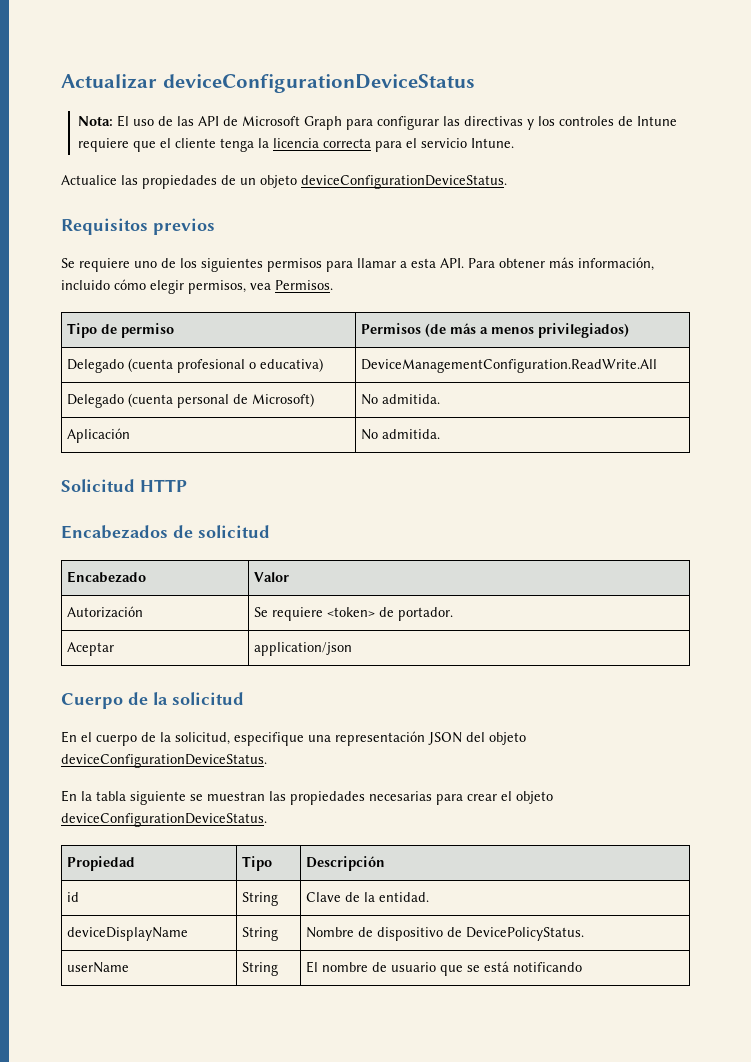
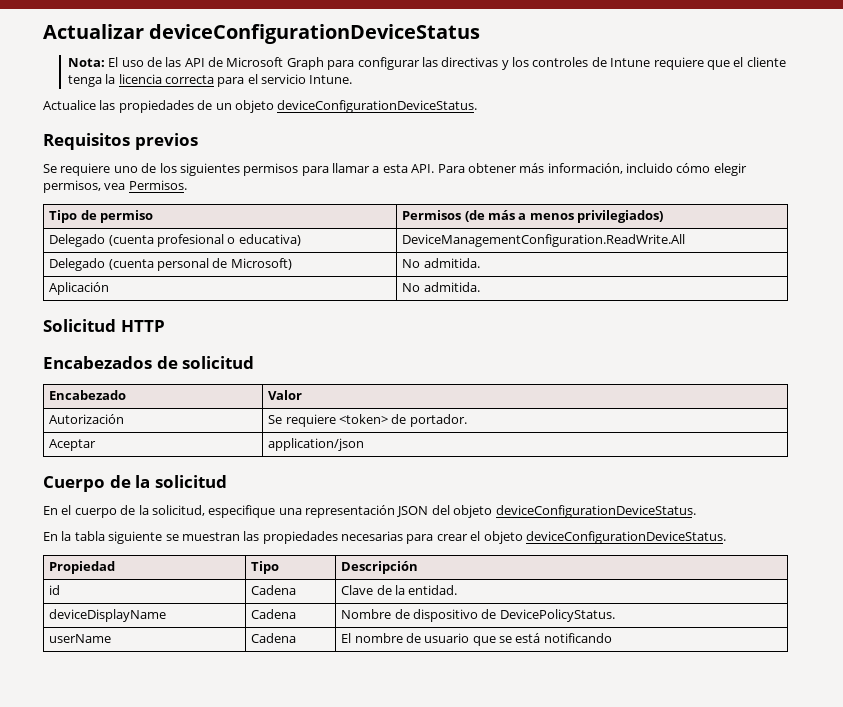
[241,892,278,906] String -> [251,585,297,595] Cadena
[241,927,278,941] String -> [251,609,297,619] Cadena
[241,962,278,976] String -> [251,633,297,643] Cadena

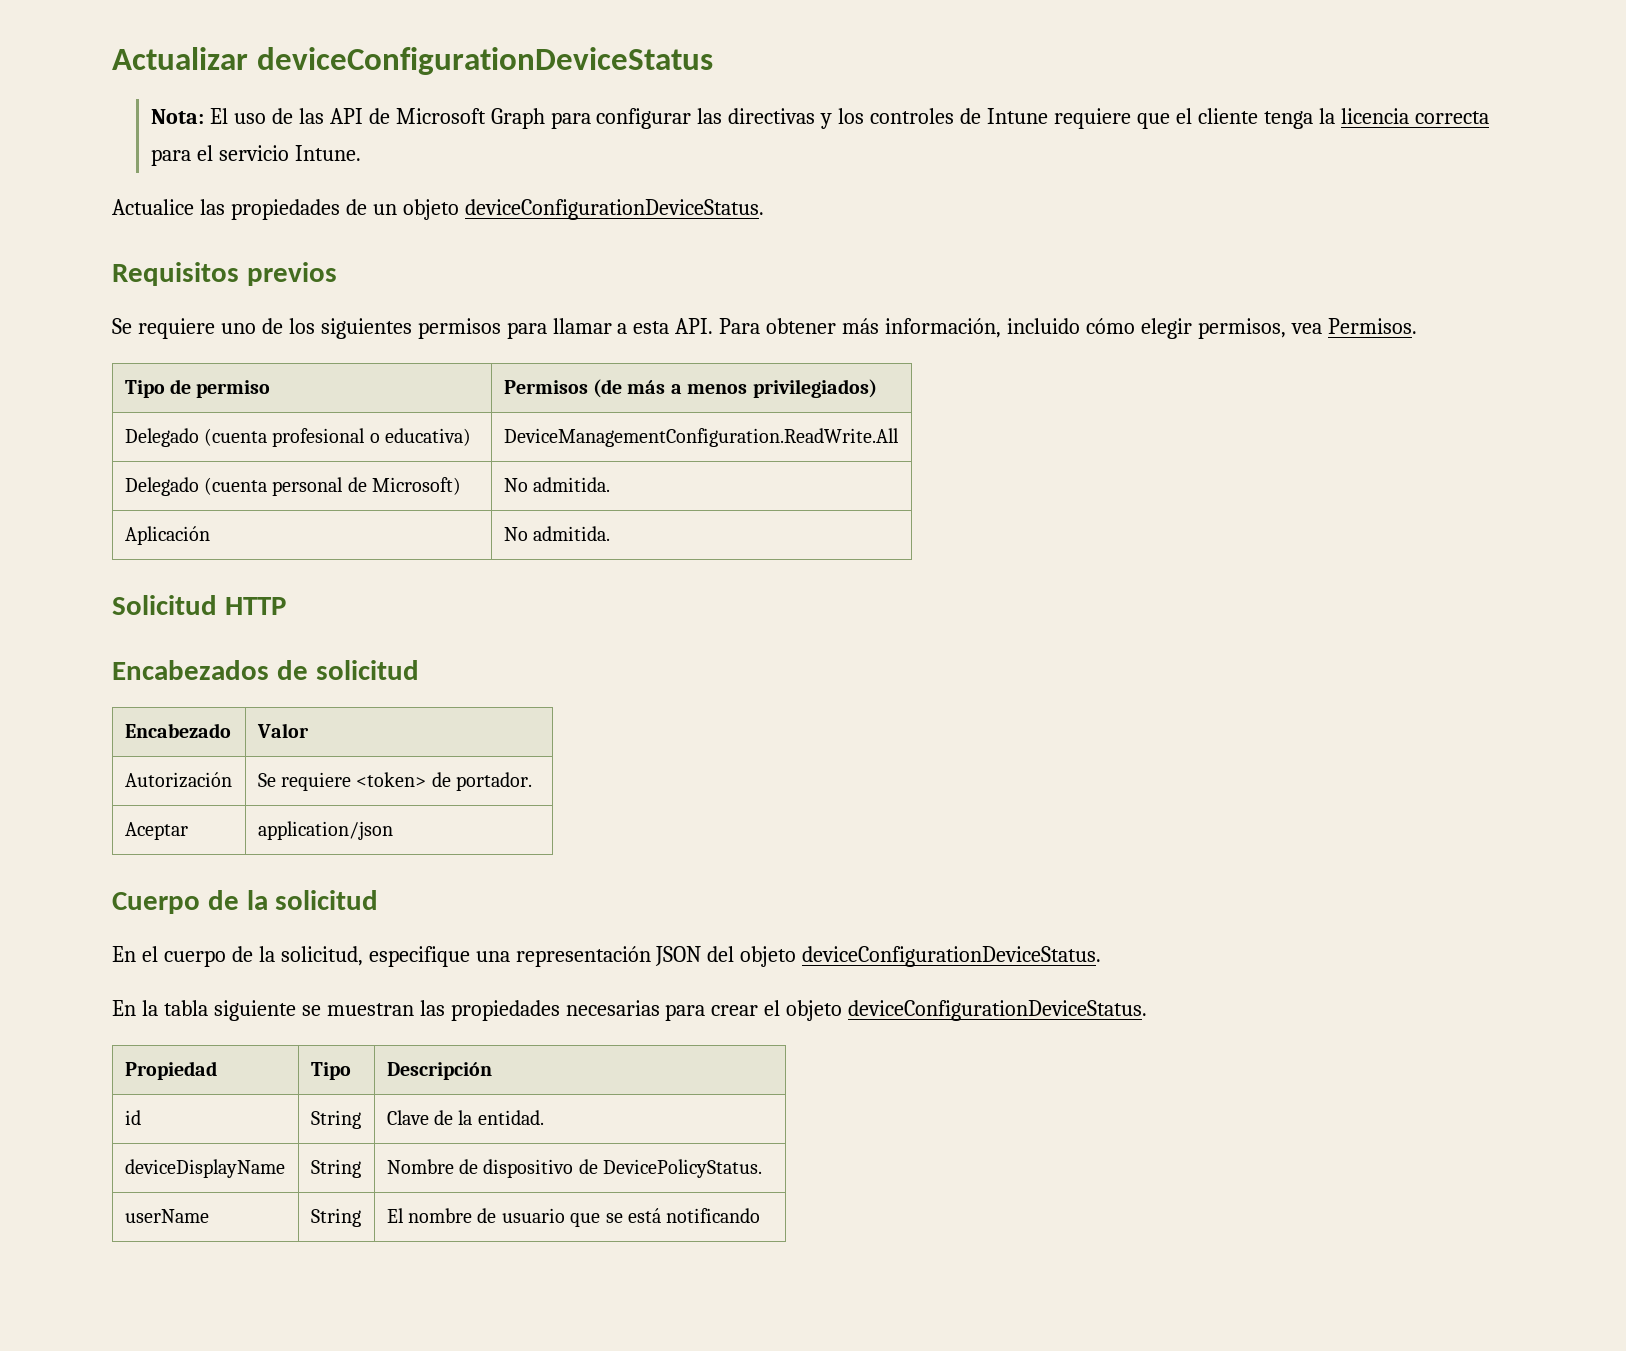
[251,585,297,595] Cadena -> [310,1110,361,1129] String
[251,609,297,619] Cadena -> [310,1159,361,1178] String
[251,633,297,643] Cadena -> [310,1208,361,1227] String

